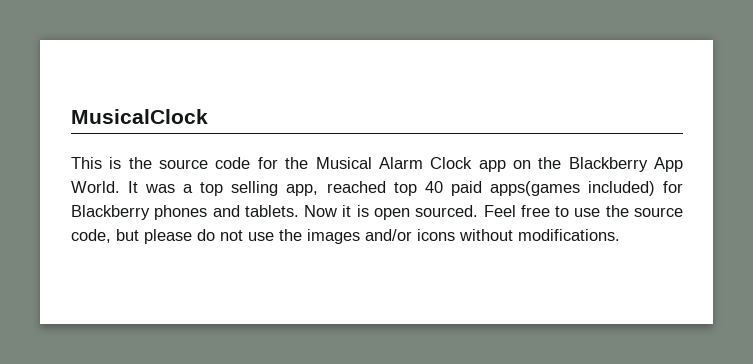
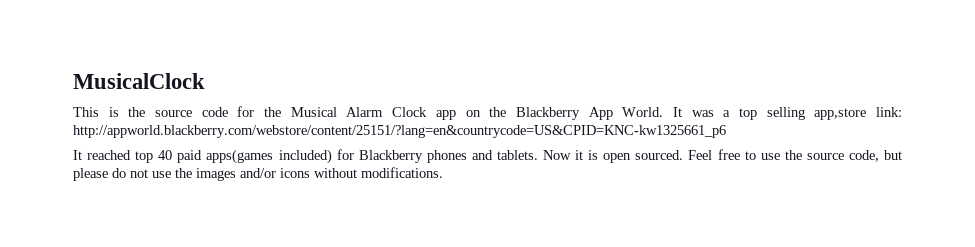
[286,184,319,196] app, -> [814,107,902,120] [73,125,726,138] [73,150,82,160] app,store link: http://appworld.blackberry.com/webstore/content/25151/?lang=en&countrycode=US&CPID=KNC-kw1325661_p6 // It

